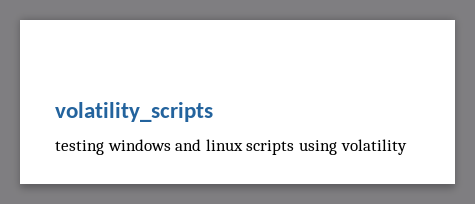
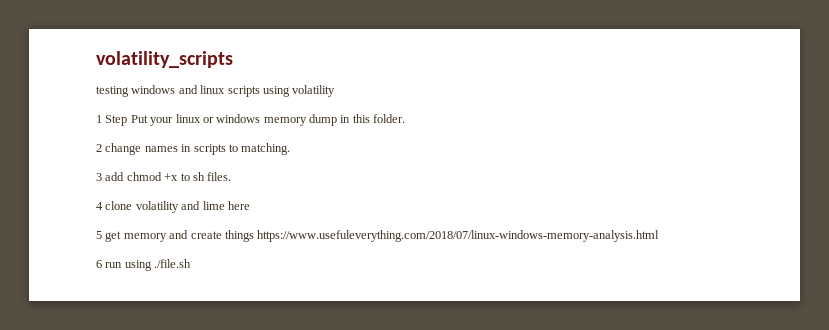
(407, 147) none -> [96,114,406,126] [96,143,291,155] [96,172,232,181] [96,201,250,213] [96,230,660,242] [96,259,192,271] // 1 Step Put your linux or windows memory dump in this folder. // 2 change names in scripts to matching. // 3 add chmod +x to sh files. // 4 clone volatility and lime here // 5 get memory and create things https://www.usefuleverything.com/2018/07/linux-windows-memory-analysis.html // 6 run using ./file.sh

